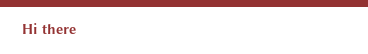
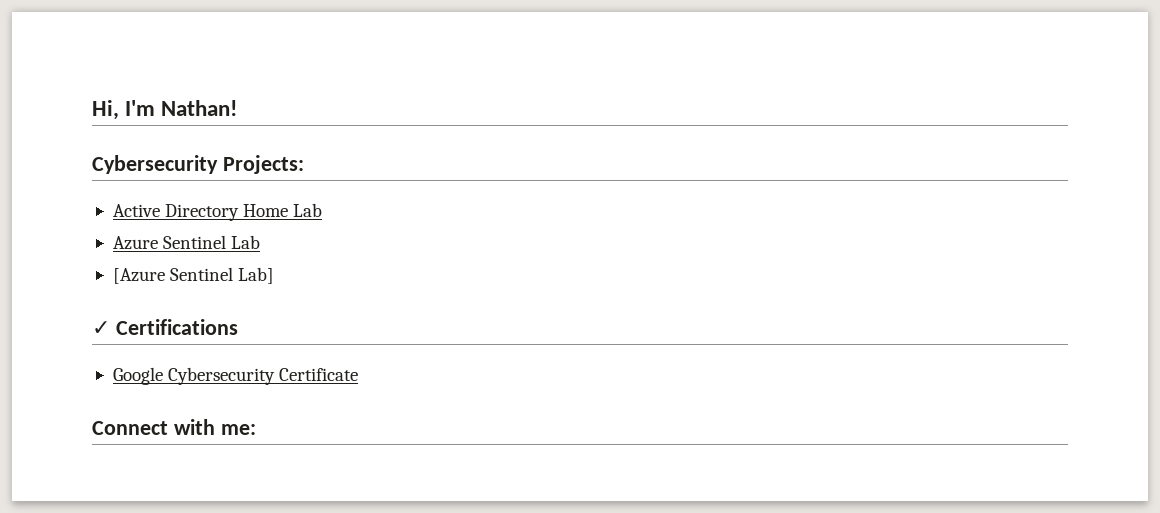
[22,23,76,34] Hi there -> [92,100,238,120] [92,155,304,174] [112,203,323,221] [112,235,261,250] [112,267,275,284] [92,319,238,335] [112,367,359,385] [92,419,256,435] Hi, I'm Nathan! // Cybersecurity Projects: // Active Directory Home Lab // Azure Sentinel Lab // [Azure Sentinel Lab] // ✓ Certifications // Google Cybersecurity Certificate // Connect with me:

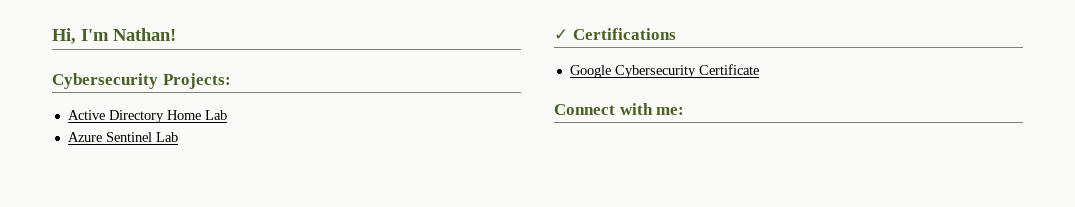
[112,267,275,284] // [Azure Sentinel Lab] -> (178, 137) none

